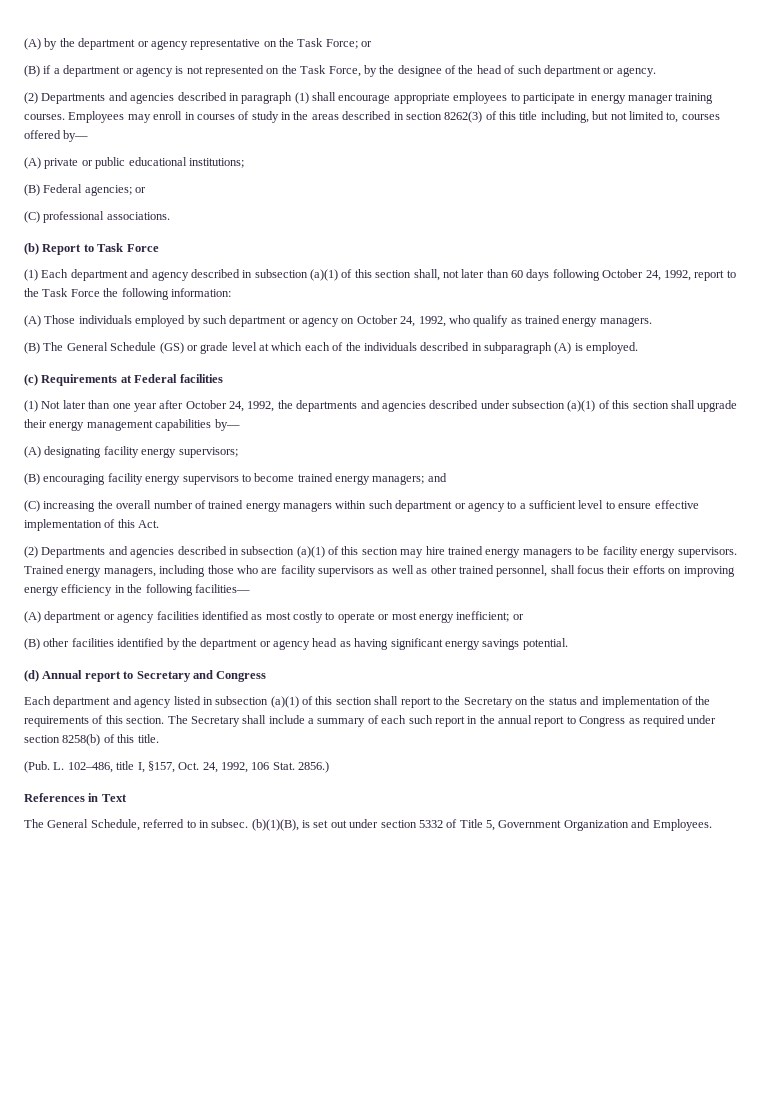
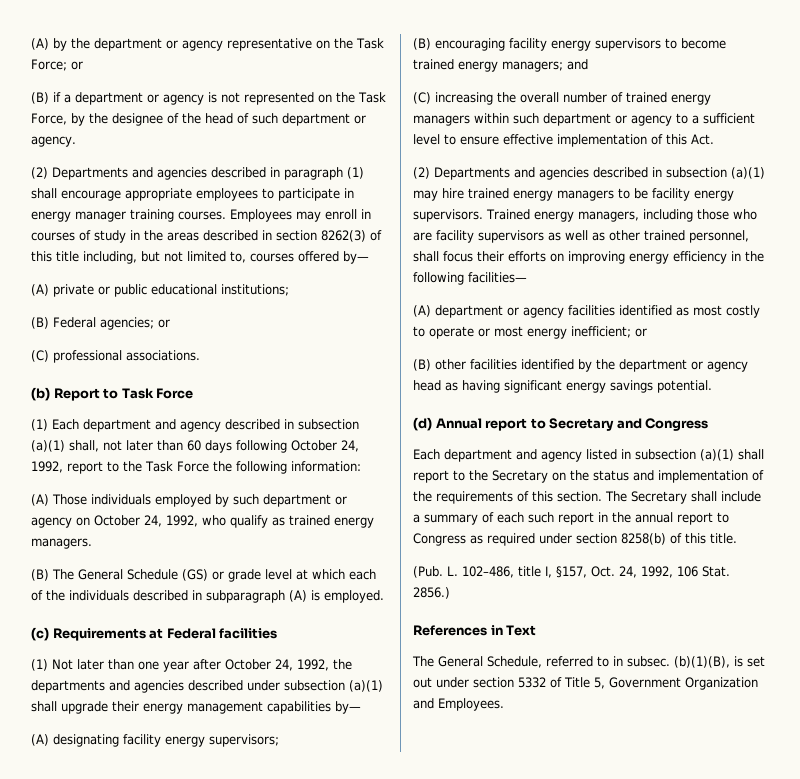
[341,269,412,278] of this section -> (65, 446) none
[598,400,669,409] of this section -> (383, 686) none
[328,546,398,555] of this section -> (765, 173) none
[302,696,372,705] of this section -> (734, 455) none

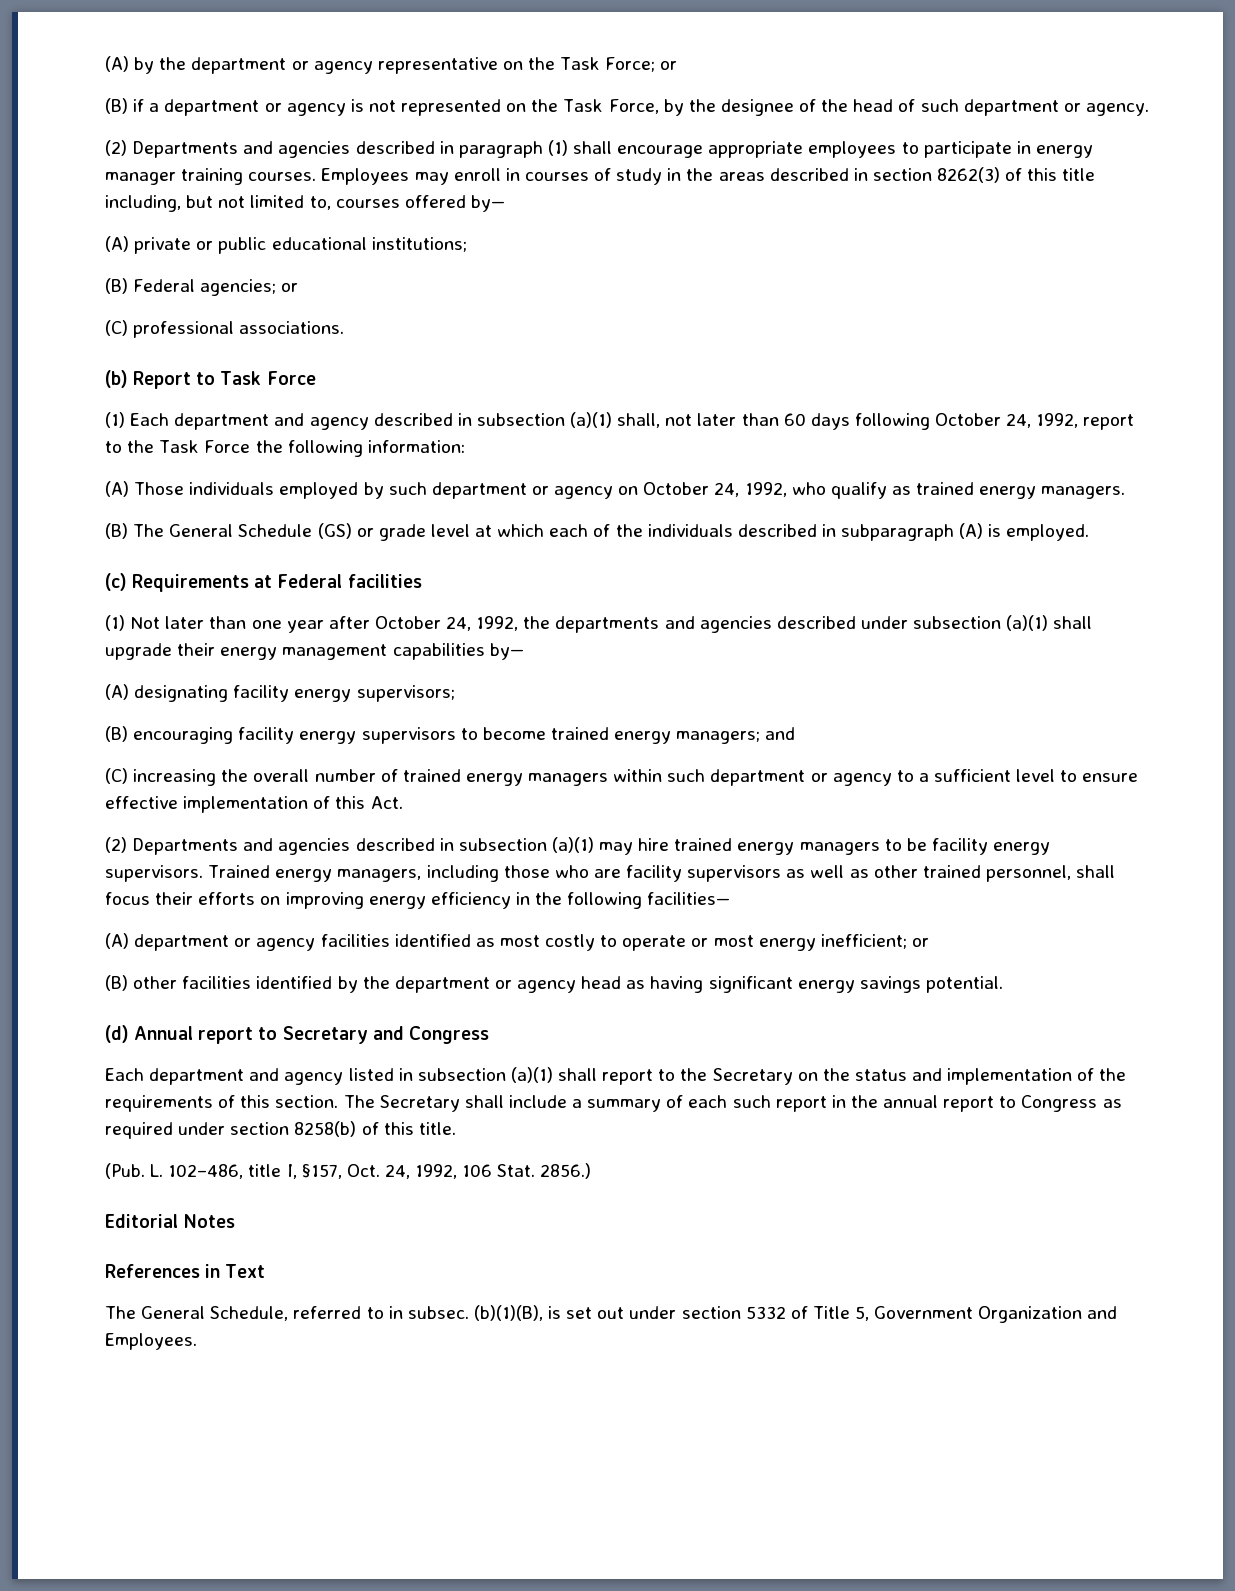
(450, 593) none -> [105,1214,236,1228] // Editorial Notes

